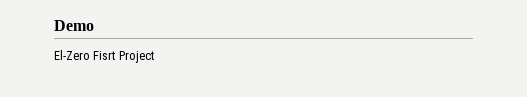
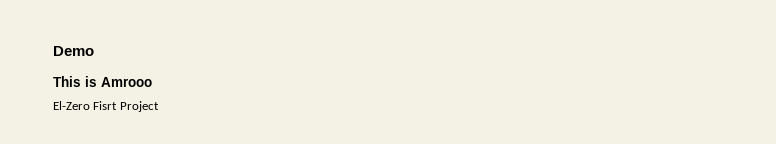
(94, 25) none -> [53,76,152,87] // This is Amrooo

